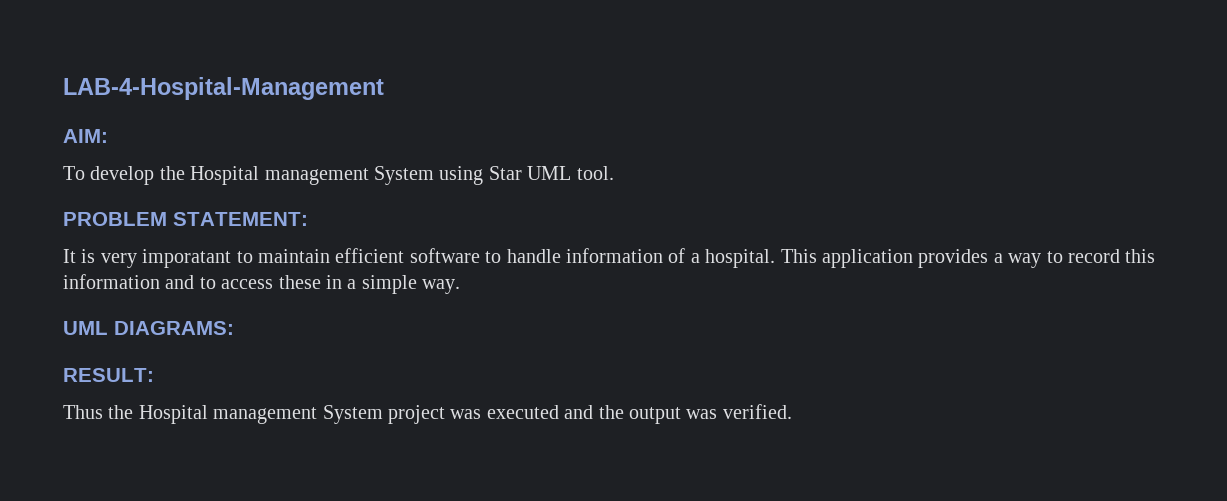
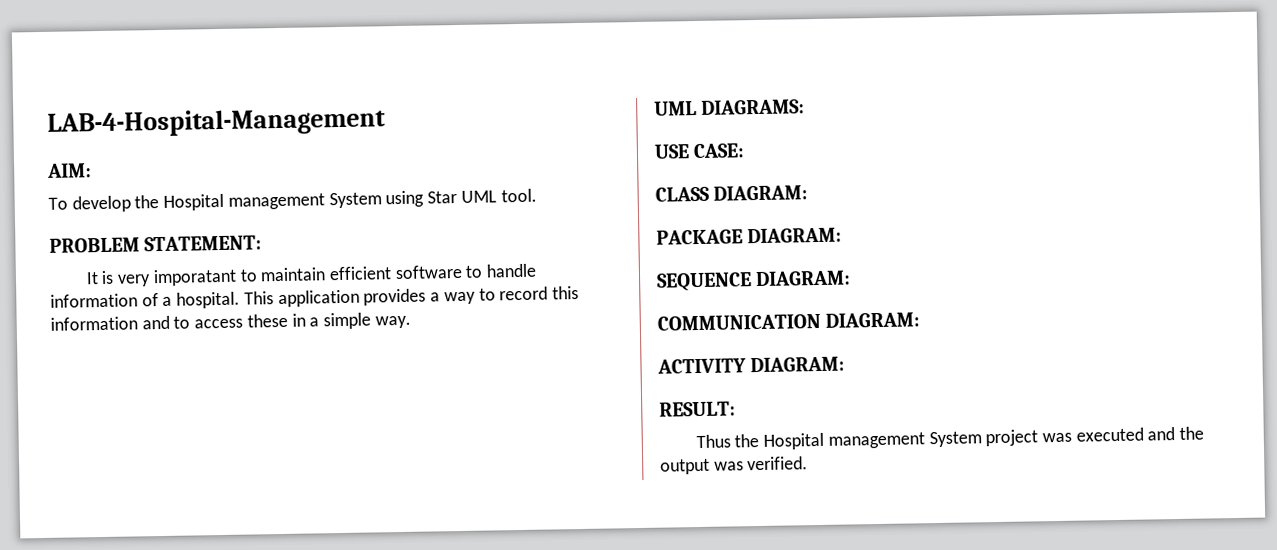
(234, 328) none -> [654,143,746,159] [655,185,809,202] [656,227,843,245] [656,270,852,292] [657,312,921,331] [657,356,846,374] // USE CASE: // CLASS DIAGRAM: // PACKAGE DIAGRAM: // SEQUENCE DIAGRAM: // COMMUNICATION DIAGRAM: // ACTIVITY DIAGRAM:

